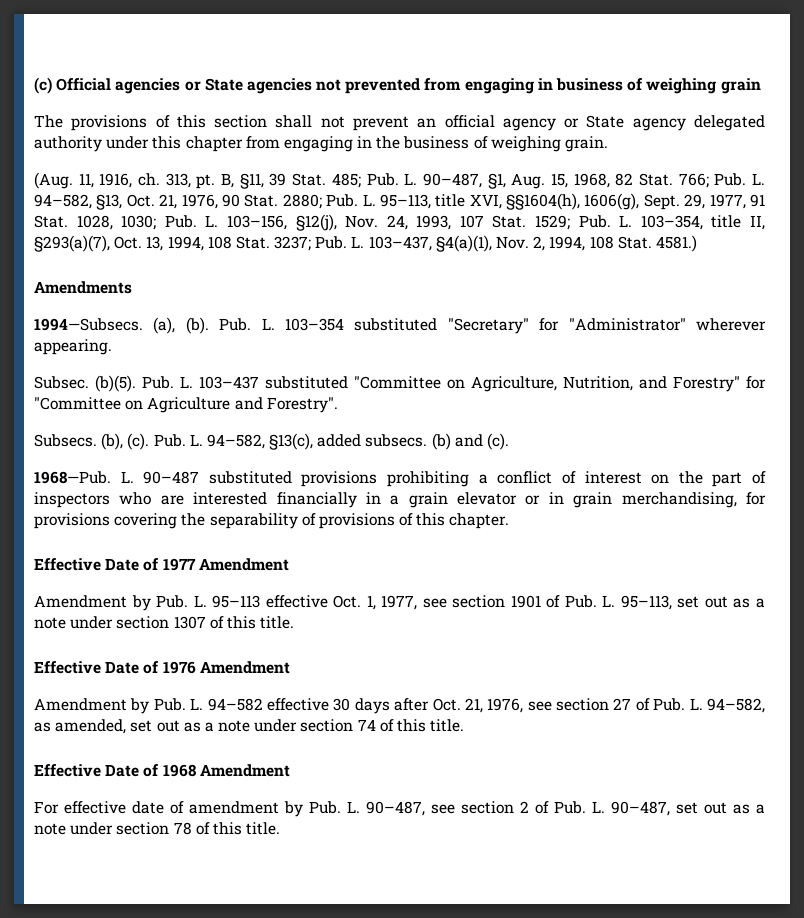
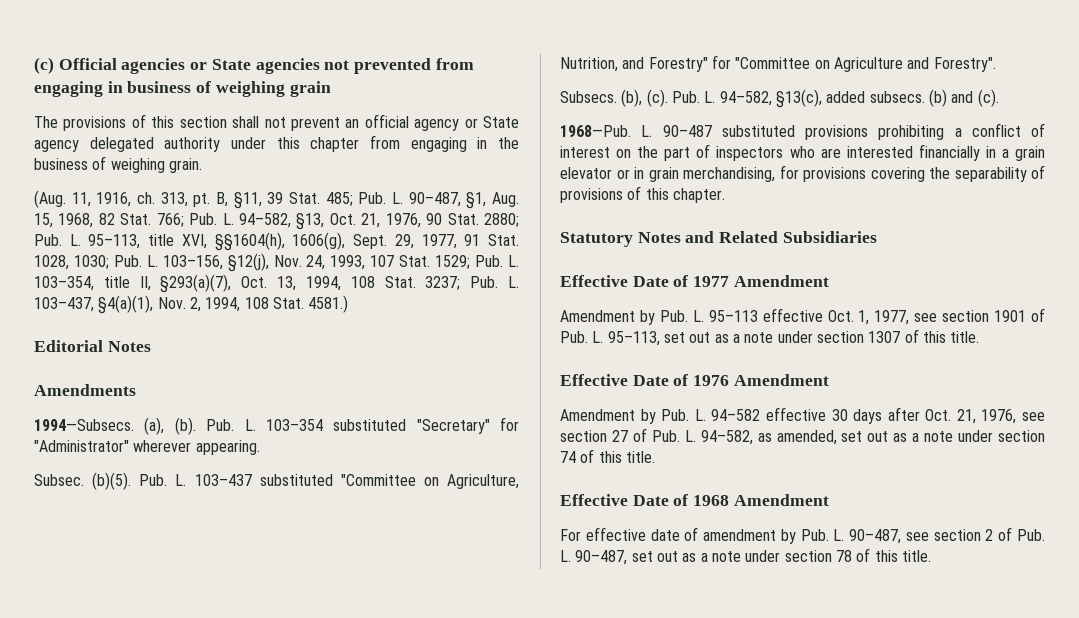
(697, 243) none -> [34,340,151,352] // Editorial Notes
(510, 521) none -> [560,231,877,247] // Statutory Notes and Related Subsidiaries

